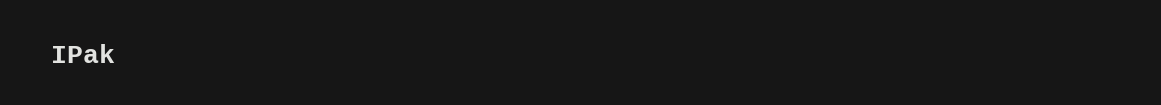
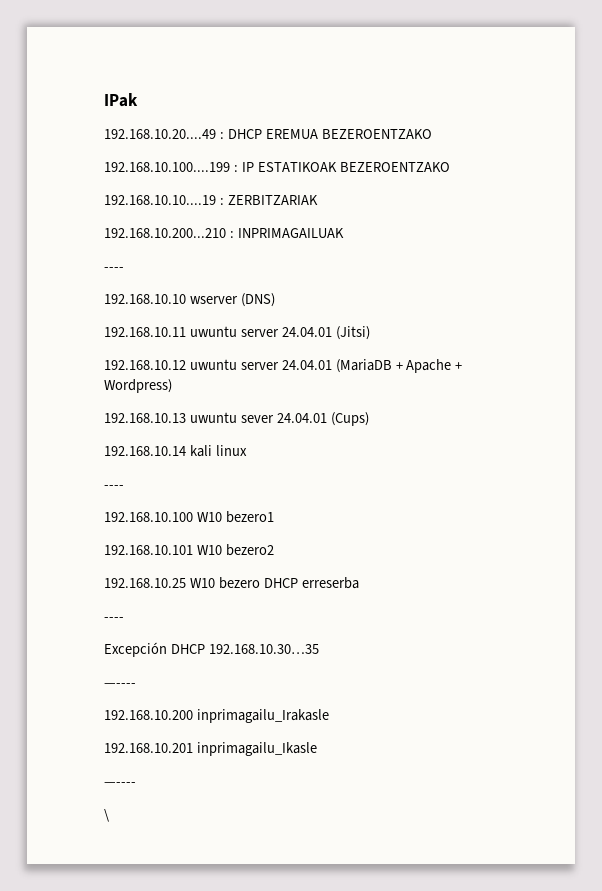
(115, 53) none -> [104,129,432,139] [104,162,450,172] [104,195,318,205] [104,228,344,238] [104,267,124,271] [104,293,275,307] [104,326,370,340] [104,359,463,373] [104,379,172,393] [104,412,369,426] [104,445,247,457] [104,485,124,489] [104,511,274,523] [104,544,274,556] [104,577,359,589] [104,617,124,621] [104,642,319,657] [104,683,136,687] [104,709,329,723] [104,742,317,756] [104,782,136,786] [104,809,109,822] // 192.168.10.20....49 : DHCP EREMUA BEZEROENTZAKO // 192.168.10.100....199 : IP ESTATIKOAK BEZEROENTZAKO // 192.168.10.10....19 : ZERBITZARIAK // 192.168.10.200...210 : INPRIMAGAILUAK // ---- // 192.168.10.10 wserver (DNS) // 192.168.10.11 uwuntu server 24.04.01 (Jitsi) // 192.168.10.12 uwuntu server 24.04.01 (MariaDB + Apache + Wordpress) // 192.168.10.13 uwuntu sever 24.04.01 (Cups) // 192.168.10.14 kali linux // ---- // 192.168.10.100 W10 bezero1 // 192.168.10.101 W10 bezero2 // 192.168.10.25 W10 bezero DHCP erreserba // ---- // Excepción DHCP 192.168.10.30…35 // —---- // 192.168.10.200 inprimagailu_Irakasle // 192.168.10.201 inprimagailu_Ikasle // —---- // \

